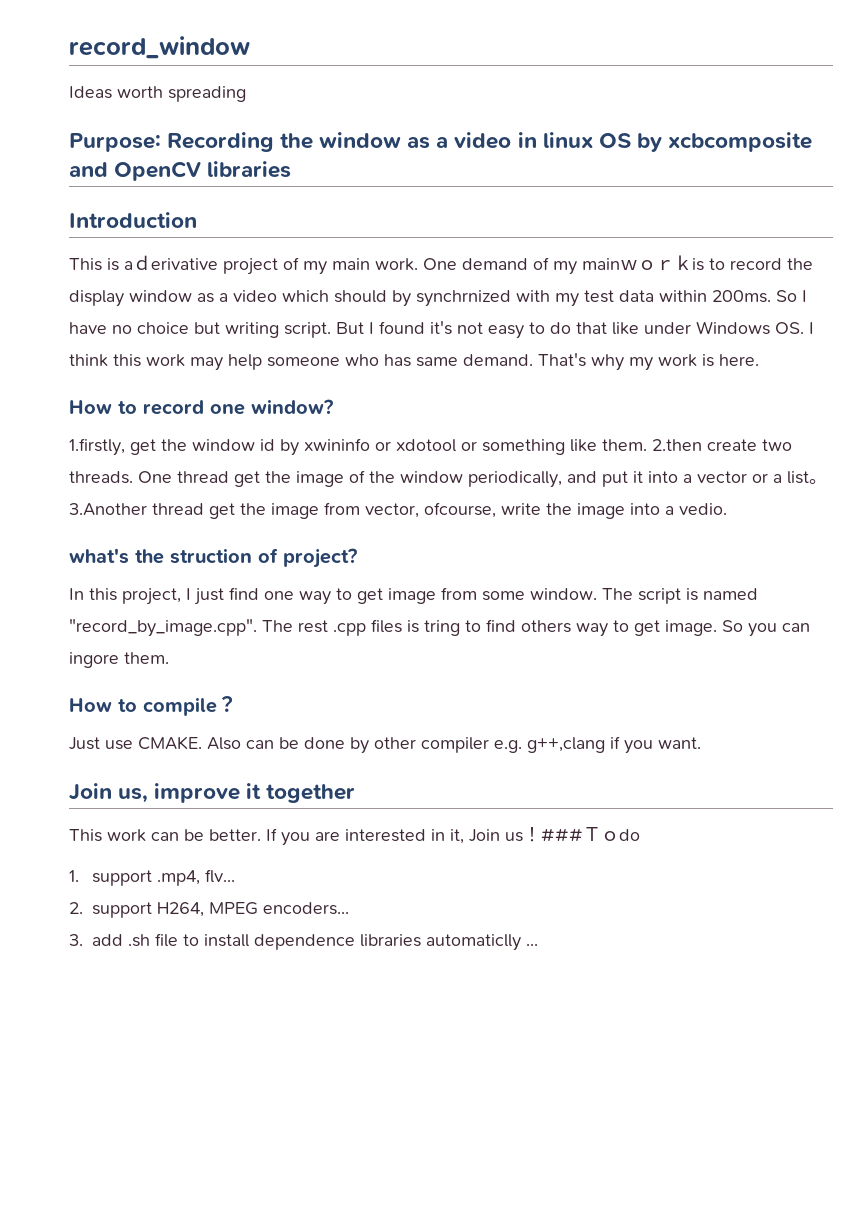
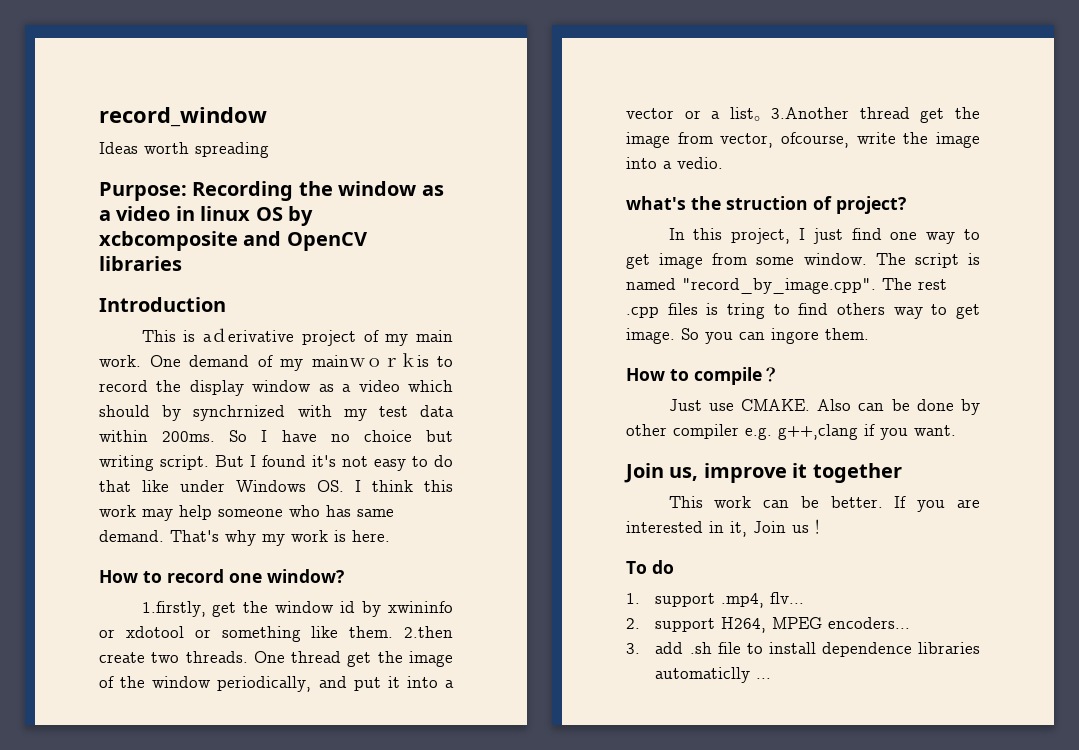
[541,827,619,842] ###Ｔｏ -> [626,561,647,574] // To

